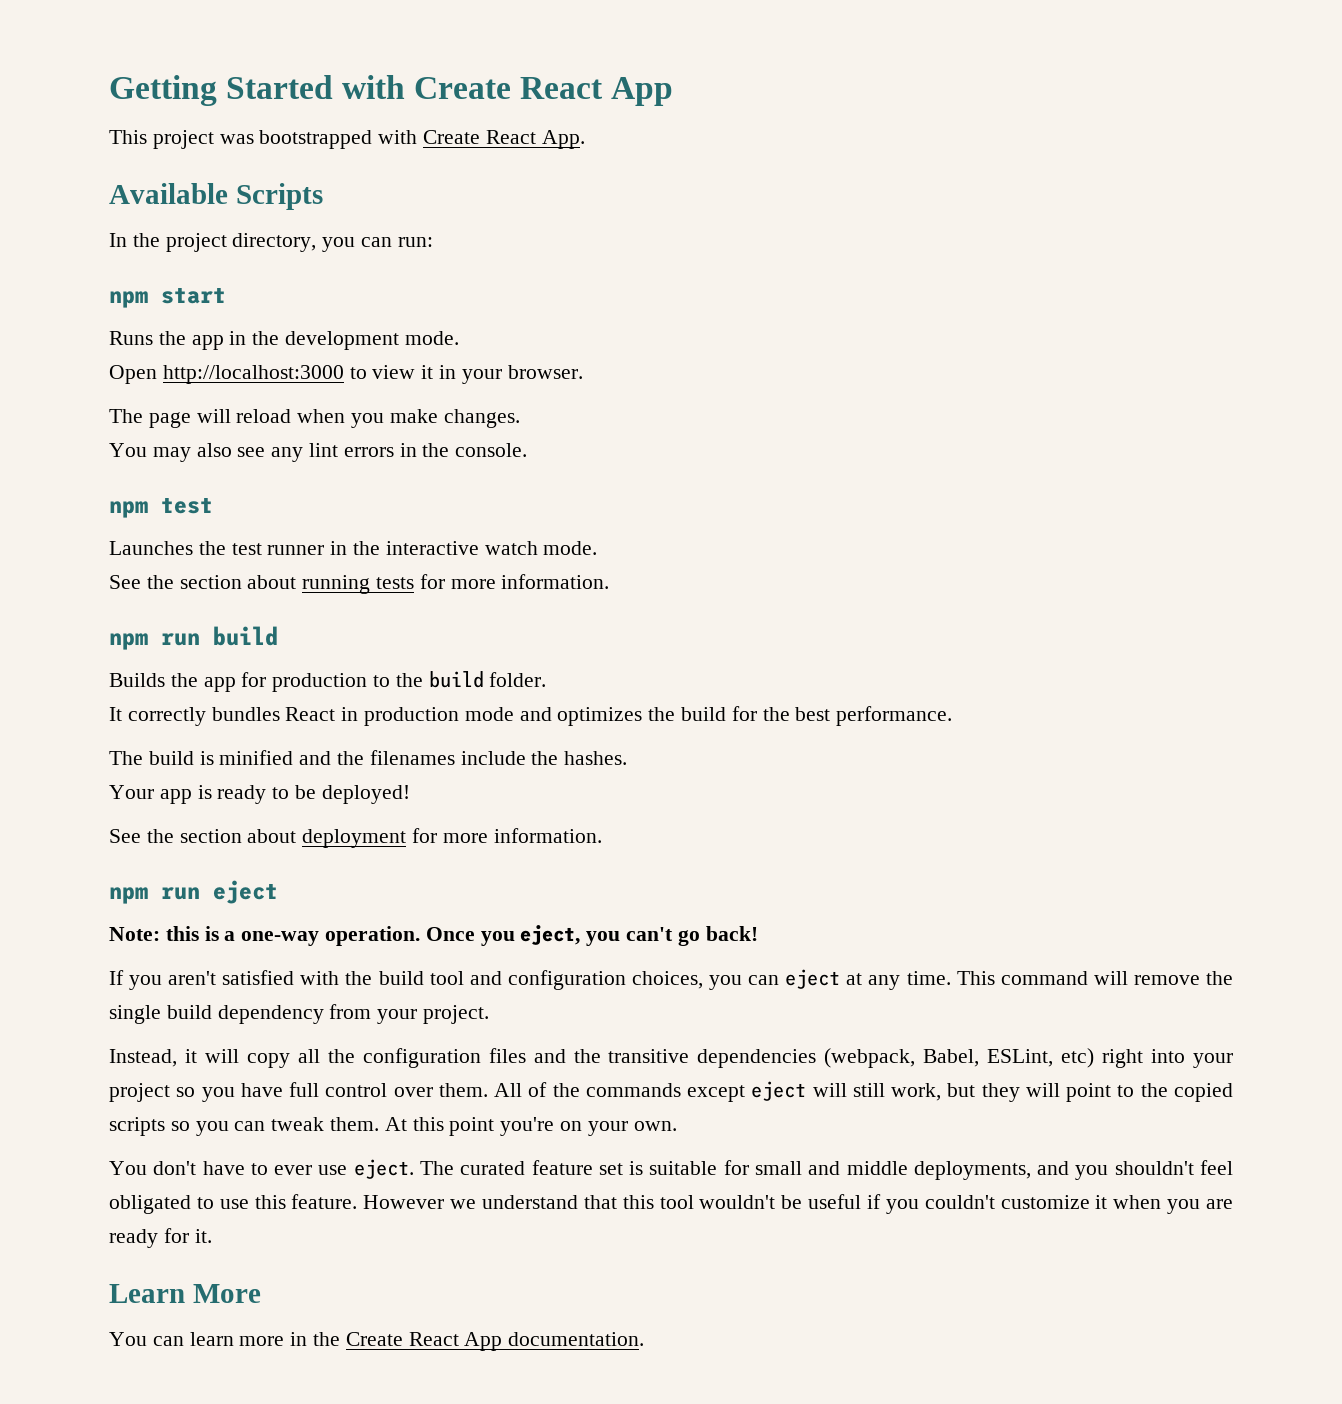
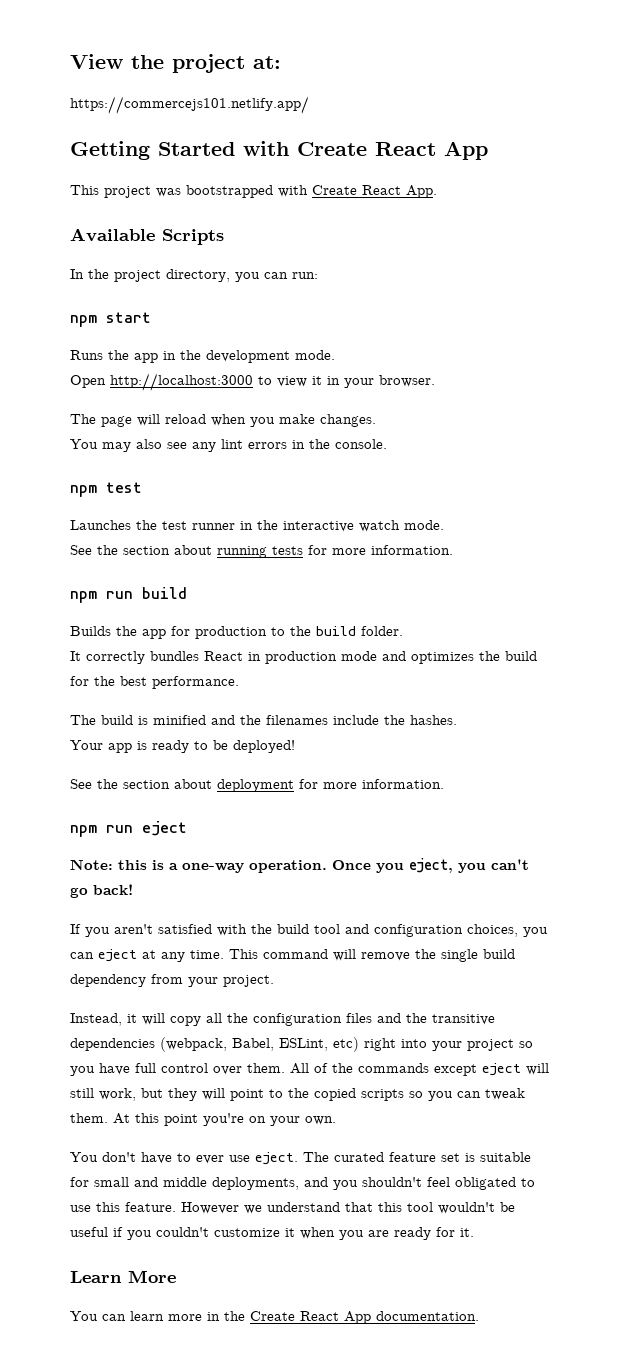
(109, 90) none -> [70,54,281,73] [70,96,309,114] View the project at: // https://commercejs101.netlify.app/ //

